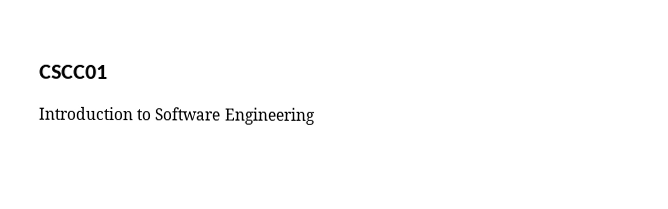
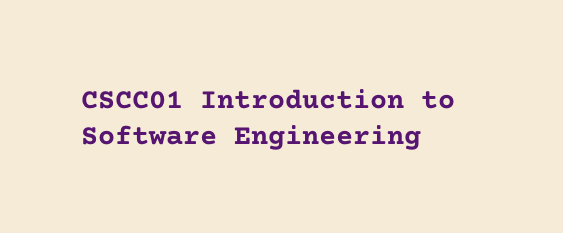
(108, 72) // -> (183, 99) none

